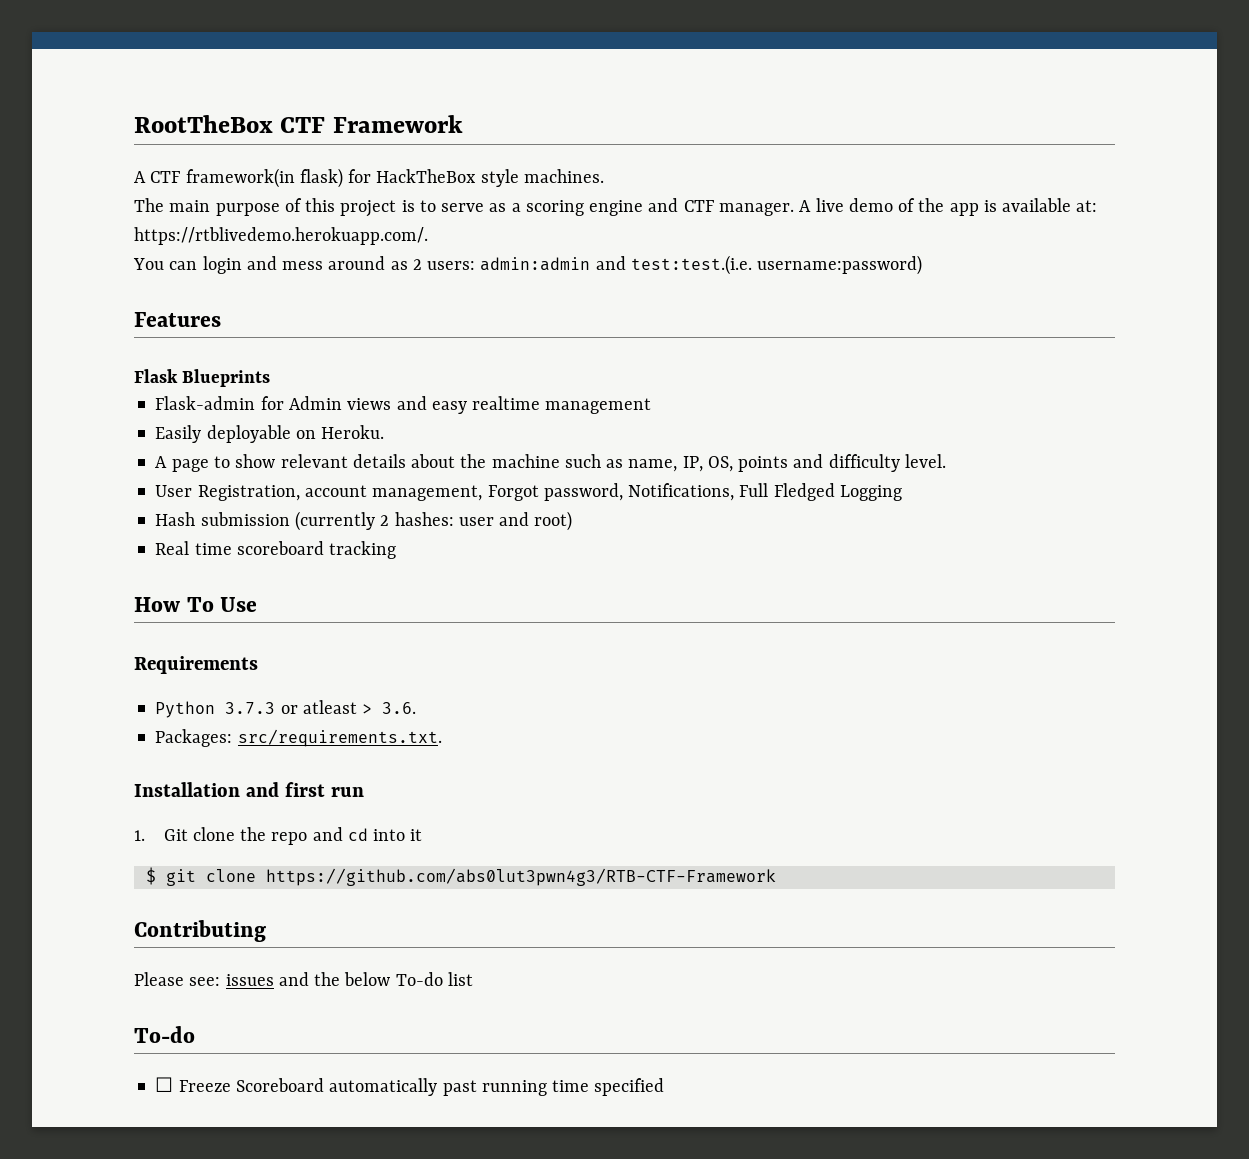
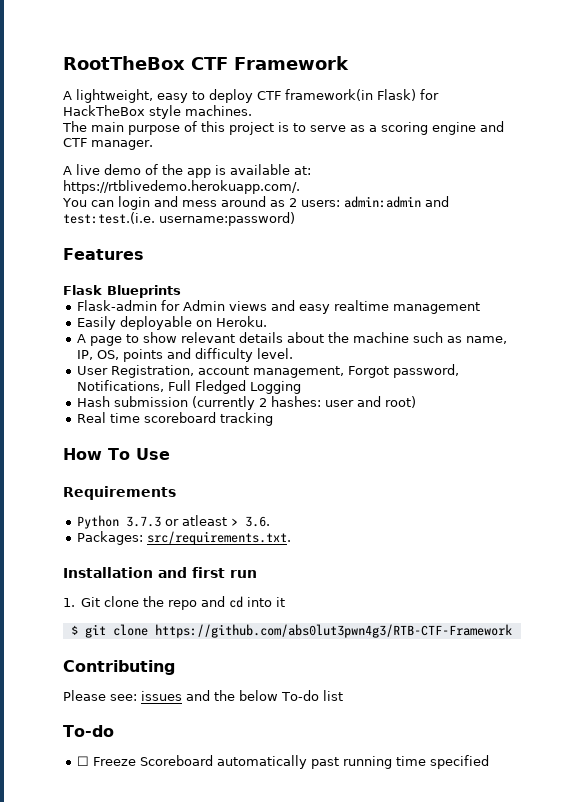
(146, 177) none -> [76,89,253,103] lightweight, easy to deploy
[299,168,343,188] flask) -> [377,89,416,101] Flask)
(794, 209) none -> (153, 145) //

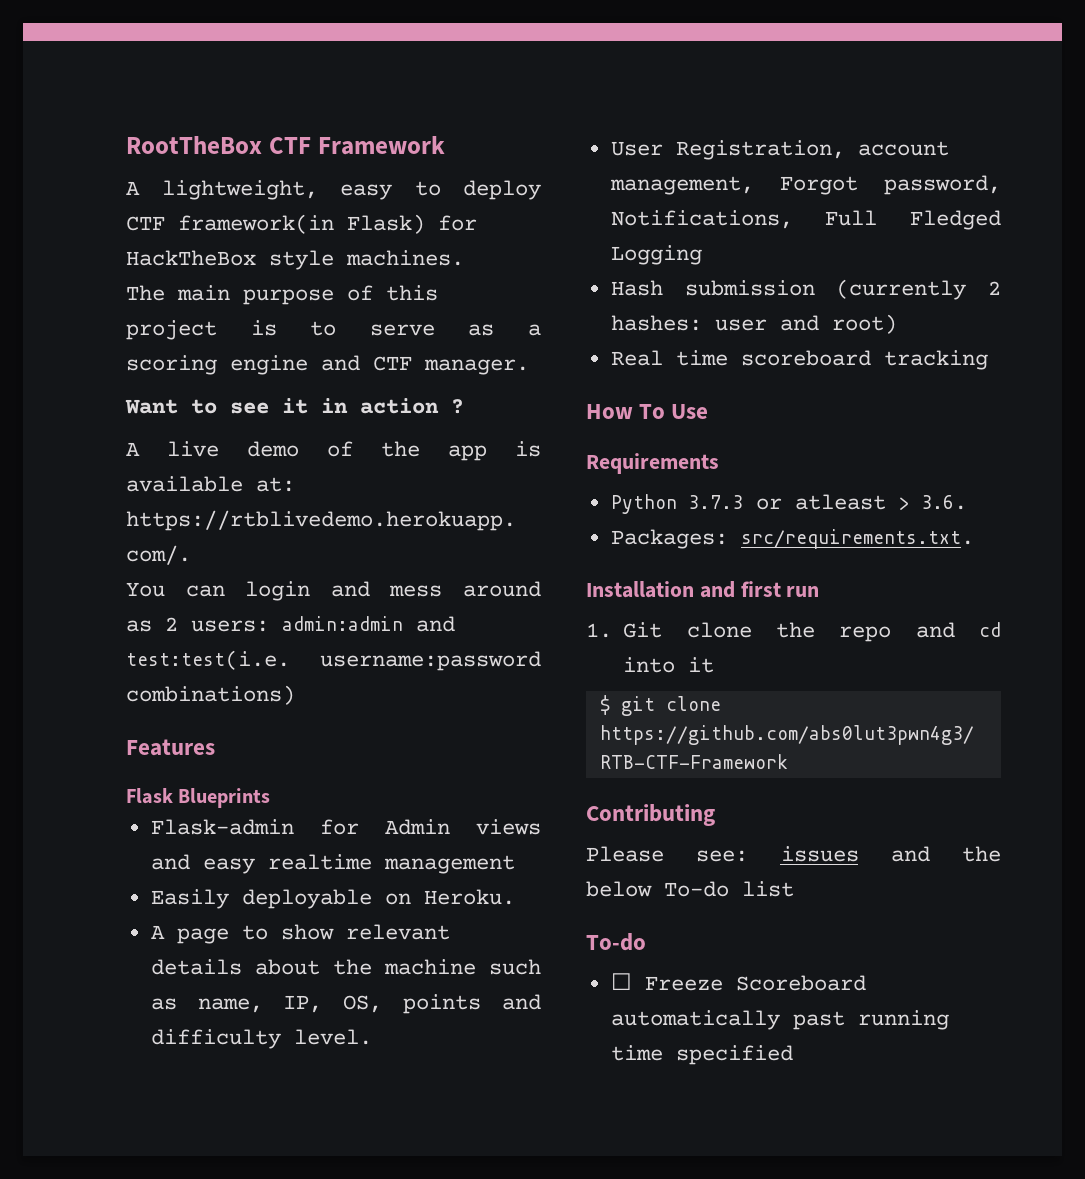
(153, 145) none -> [125,398,464,414] // Want to see it in action ?
[63,212,295,226] test:test.(i.e. username:password) -> [126,650,541,671] [126,685,295,705] test:test(i.e. username:password combinations)

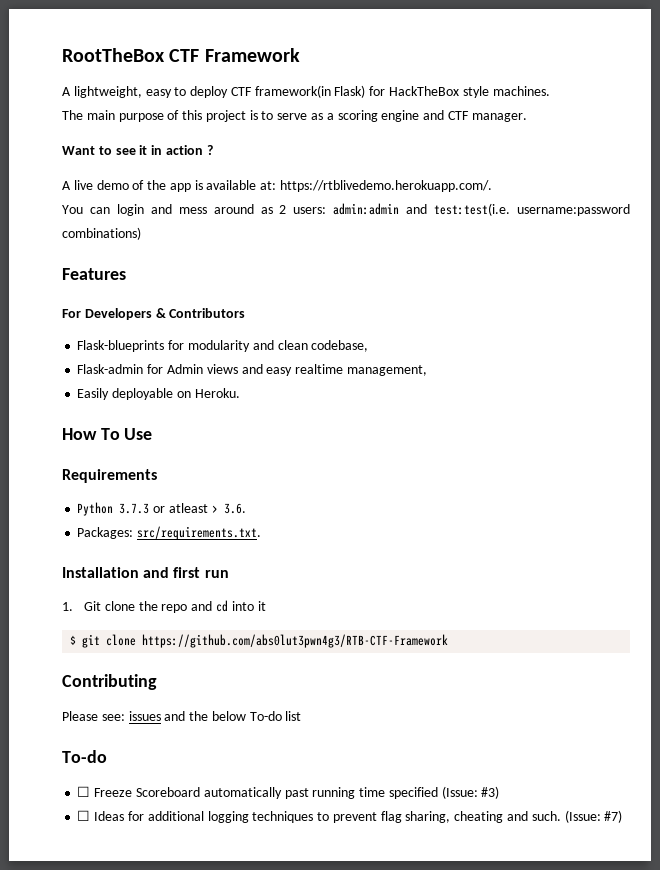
[126,788,271,808] Flask Blueprints -> [62,308,246,320] [77,340,369,352] For Developers & Contributors // Flask-blueprints for modularity and clean codebase,
[383,855,515,874] management -> [346,365,427,376] management,
[150,924,450,944] [150,959,541,975] [150,994,541,1014] [150,1029,372,1049] [610,140,949,160] [609,175,1001,195] [610,210,1001,230] [610,245,702,265] [610,279,1001,300] [610,314,897,334] [610,350,988,370] // A page to show relevant details about the machine such as name, IP, OS, points and difficulty level. // User Registration, account management, Forgot password, Notifications, Full Fledged Logging // Hash submission (currently 2 hashes: user and root) // Real time scoreboard tracking -> (240, 393) none
(793, 1055) none -> [441,786,500,799] [77,810,623,823] (Issue: #3) // ☐ Ideas for additional logging techniques to prevent flag sharing, cheating and such. (Issue: #7)

